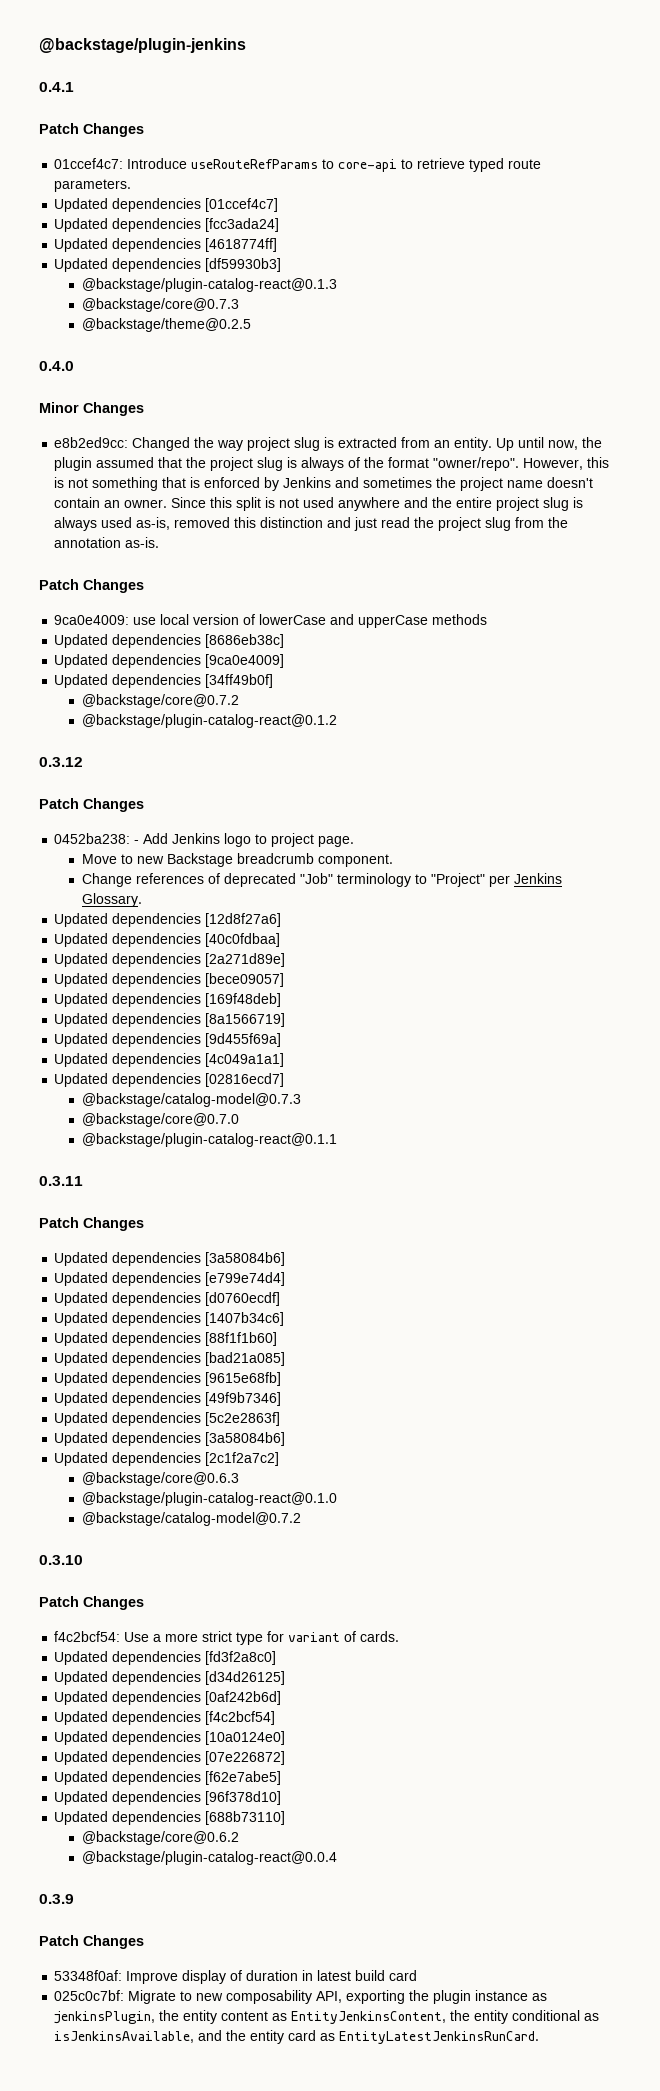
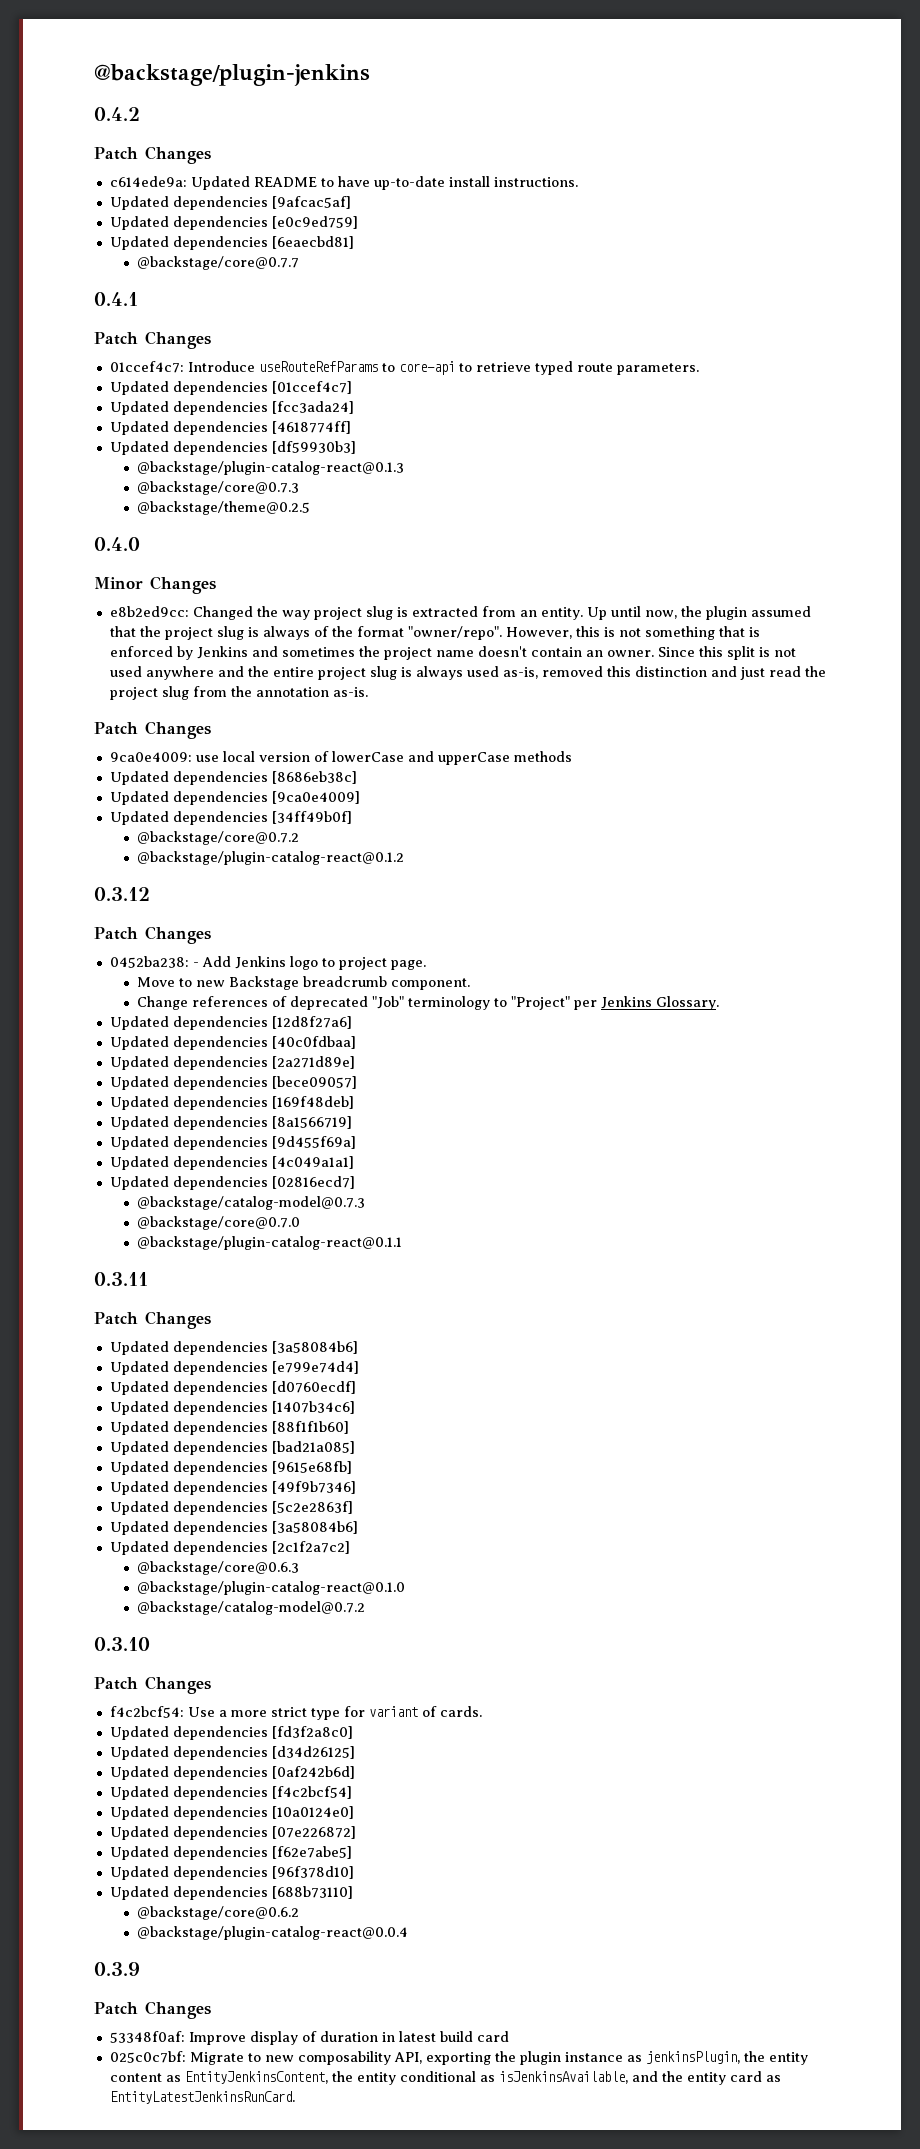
(246, 45) none -> [94,107,140,121] [94,146,211,164] [109,176,578,190] [109,196,351,210] [109,216,358,230] [109,236,354,250] [136,256,299,270] // 0.4.2 // Patch Changes // c614ede9a: Updated README to have up-to-date install instructions. // Updated dependencies [9afcac5af] // Updated dependencies [e0c9ed759] // Updated dependencies [6eaecbd81] // @backstage/core@0.7.7

